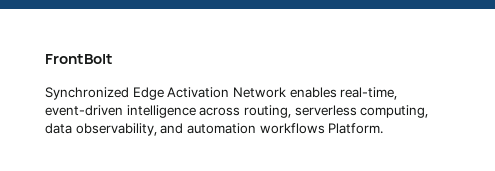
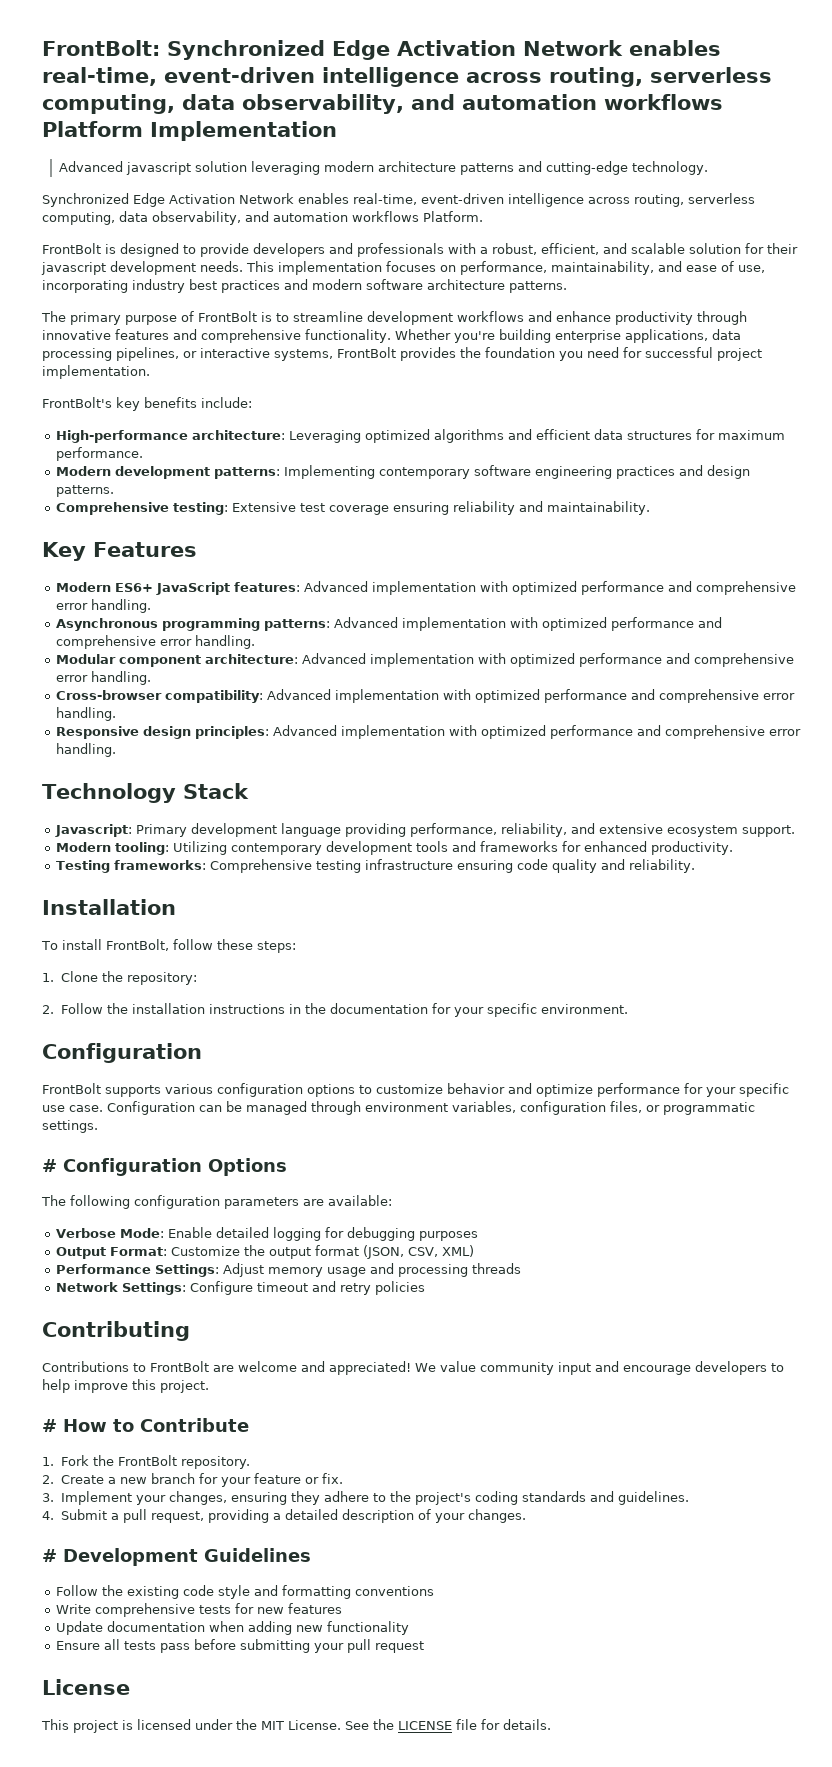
[45,54,113,64] FrontBolt -> [42,40,721,60] [42,67,772,87] [42,94,723,114] [42,121,337,141] [58,161,708,175] FrontBolt: Synchronized Edge Activation Network enables real-time, event-driven intelligence across routing, serverless computing, data observability, and automation workflows Platform Implementation // Advanced javascript solution leveraging modern architecture patterns and cutting-edge technology.
(384, 128) none -> [42,243,798,257] [41,261,765,275] [42,279,567,293] [41,311,747,325] [42,329,741,343] [42,347,762,361] [42,365,150,379] [42,397,252,411] [56,429,786,443] [56,447,144,461] [56,465,751,479] [56,485,115,497] [56,501,651,515] [42,542,197,561] [56,581,797,595] [56,599,152,613] [56,617,723,631] [56,635,256,649] [56,653,795,667] [56,671,152,685] [56,689,796,703] [56,707,117,721] [56,725,802,739] [56,743,117,757] [42,783,249,803] [55,823,796,837] [56,841,734,855] [56,859,696,873] [42,899,176,915] [41,939,296,953] [42,971,197,985] [42,1003,628,1017] [42,1043,202,1063] [42,1083,789,1097] [42,1101,755,1115] [42,1120,98,1133] [42,1158,287,1176] [41,1195,392,1209] [56,1227,479,1241] [56,1245,475,1259] [56,1263,522,1277] [56,1281,426,1295] [42,1321,190,1341] [42,1361,784,1375] [42,1379,209,1393] [42,1418,249,1432] [42,1455,251,1469] [42,1473,343,1487] [42,1491,689,1505] [42,1509,526,1523] [42,1548,311,1566] [56,1585,435,1599] [56,1603,343,1617] [56,1621,410,1635] [56,1639,425,1653] [42,1679,130,1695] [41,1719,551,1733] // FrontBolt is designed to provide developers and professionals with a robust, efficient, and scalable solution for their javascript development needs. This implementation focuses on performance, maintainability, and ease of use, incorporating industry best practices and modern software architecture patterns. // The primary purpose of FrontBolt is to streamline development workflows and enhance productivity through innovative features and comprehensive functionality. Whether you're building enterprise applications, data processing pipelines, or interactive systems, FrontBolt provides the foundation you need for successful project implementation. // FrontBolt's key benefits include: // High-performance architecture: Leveraging optimized algorithms and efficient data structures for maximum performance. // Modern development patterns: Implementing contemporary software engineering practices and design patterns. // Comprehensive testing: Extensive test coverage ensuring reliability and maintainability. // Key Features // Modern ES6+ JavaScript features: Advanced implementation with optimized performance and comprehensive error handling. // Asynchronous programming patterns: Advanced implementation with optimized performance and comprehensive error handling. // Modular component architecture: Advanced implementation with optimized performance and comprehensive error handling. // Cross-browser compatibility: Advanced implementation with optimized performance and comprehensive error handling. // Responsive design principles: Advanced implementation with optimized performance and comprehensive error handling. // Technology Stack // Javascript: Primary development language providing performance, reliability, and extensive ecosystem support. // Modern tooling: Utilizing contemporary development tools and frameworks for enhanced productivity. // Testing frameworks: Comprehensive testing infrastructure ensuring code quality and reliability. // Installation // To install FrontBolt, follow these steps: // 1. Clone the repository: // 2. Follow the installation instructions in the documentation for your specific environment. // Configuration // FrontBolt supports various configuration options to customize behavior and optimize performance for your specific use case. Configuration can be managed through environment variables, configuration files, or programmatic settings. // # Configuration Options // The following configuration parameters are available: // Verbose Mode: Enable detailed logging for debugging purposes // Output Format: Customize the output format (JSON, CSV, XML) // Performance Settings: Adjust memory usage and processing threads // Network Settings: Configure timeout and retry policies // Contributing // Contributions to FrontBolt are welcome and appreciated! We value community input and encourage developers to help improve this project. // # How to Contribute // 1. Fork the FrontBolt repository. // 2. Create a new branch for your feature or fix. // 3. Implement your changes, ensuring they adhere to the project's coding standards and guidelines. // 4. Submit a pull request, providing a detailed description of your changes. // # Development Guidelines // Follow the existing code style and formatting conventions // Write comprehensive tests for new features // Update documentation when adding new functionality // Ensure all tests pass before submitting your pull request // License // This project is licensed under the MIT License. See the LICENSE file for details.

